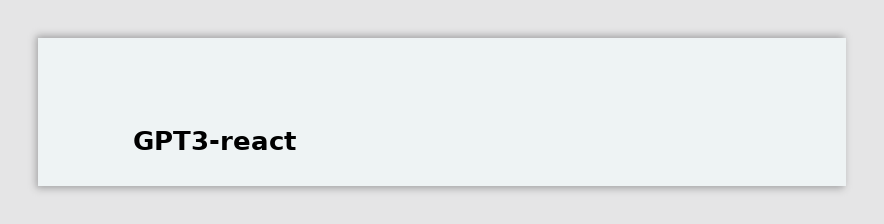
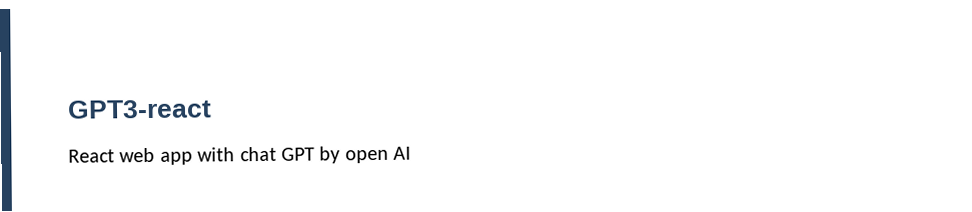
(296, 140) none -> [68,146,412,165] // React web app with chat GPT by open AI

